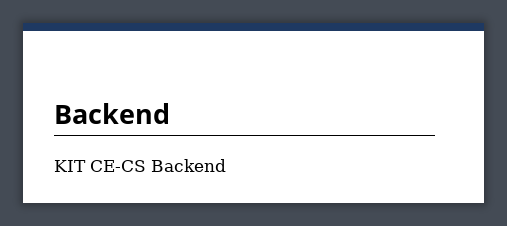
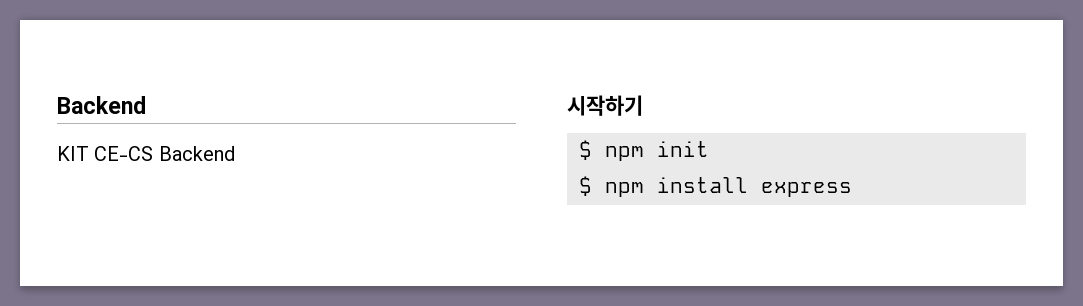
(226, 165) none -> [567,95,643,116] [579,140,709,161] [579,176,852,197] // 시작하기 // $ npm init // $ npm install express

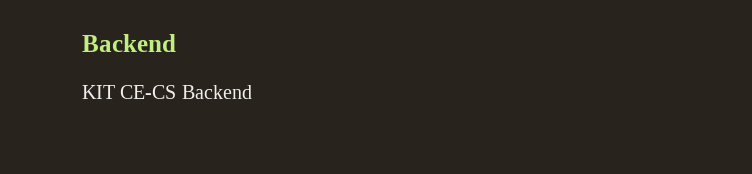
[567,95,643,116] [579,140,709,161] [579,176,852,197] // 시작하기 // $ npm init // $ npm install express -> (252, 92) none

